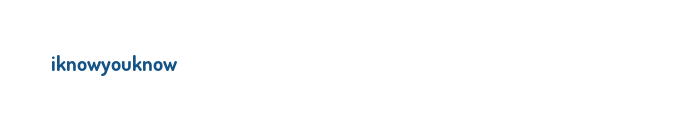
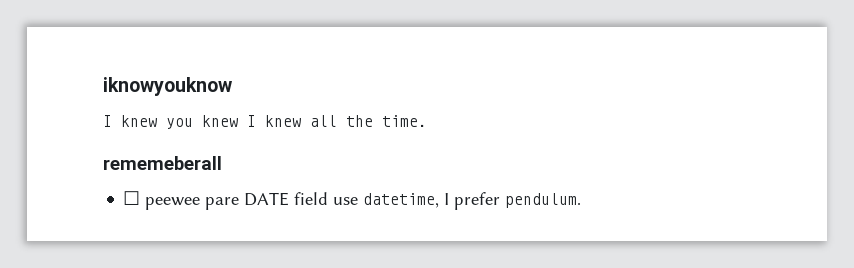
(178, 65) none -> [103,115,427,129] [103,156,222,170] [123,191,582,210] // I knew you knew I knew all the time. // rememeberall // ☐ peewee pare DATE field use datetime, I prefer pendulum.

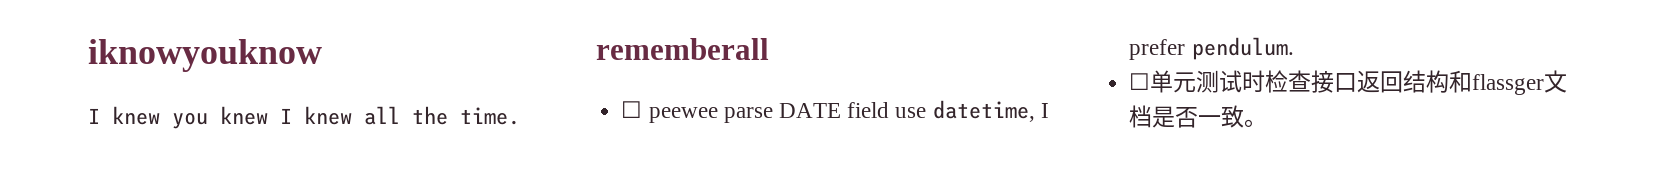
[103,156,222,170] rememeberall -> [596,38,769,60] rememberall
[205,197,240,210] pare -> [723,107,773,123] parse
(582, 200) none -> [1129,70,1568,95] [1129,105,1268,128] // ☐单元测试时检查接口返回结构和flassger文档是否一致。

